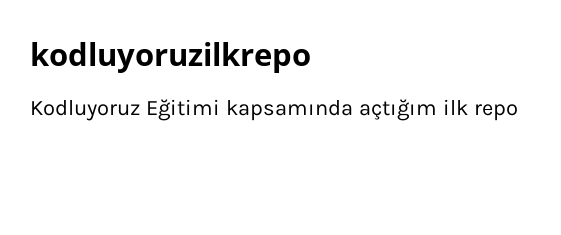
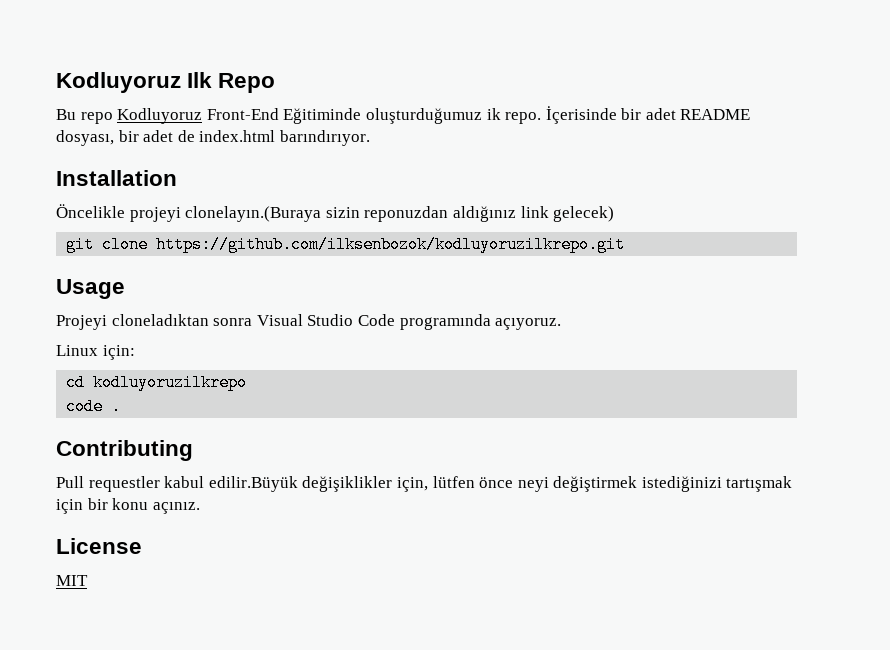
[30,42,311,73] [30,99,518,121] kodluyoruzilkrepo // Kodluyoruz Eğitimi kapsamında açtığım ilk repo -> [56,72,276,93] [56,106,751,124] [56,130,370,146] [56,170,177,186] [56,204,615,222] [66,236,626,253] [56,279,125,299] [56,314,562,330] [56,345,135,360] [66,374,248,391] [66,398,122,415] [56,440,193,461] [56,476,793,492] [56,498,200,514] [56,538,142,554] [56,575,88,586] Kodluyoruz Ilk Repo // Bu repo Kodluyoruz Front-End Eğitiminde oluşturduğumuz ik repo. İçerisinde bir adet README dosyası, bir adet de index.html barındırıyor. // Installation // Öncelikle projeyi clonelayın.(Buraya sizin reponuzdan aldığınız link gelecek) // git clone https://github.com/ilksenbozok/kodluyoruzilkrepo.git // Usage // Projeyi cloneladıktan sonra Visual Studio Code programında açıyoruz. // Linux için: // cd kodluyoruzilkrepo // code . // Contributing // Pull requestler kabul edilir.Büyük değişiklikler için, lütfen önce neyi değiştirmek istediğinizi tartışmak için bir konu açınız. // License // MIT

